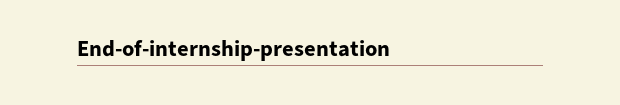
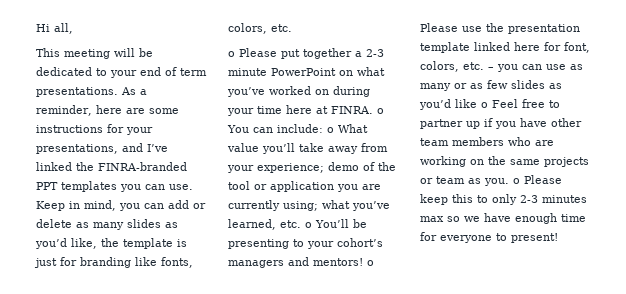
[77,40,390,61] End-of-internship-presentation -> [36,23,73,34] [36,48,153,59] [36,67,207,78] [36,87,147,97] [36,105,179,116] [36,124,153,135] [36,143,168,154] [36,162,187,171] [36,181,193,192] [36,200,206,211] [36,219,178,230] [35,238,187,249] [34,257,193,268] [228,23,292,34] [228,48,384,59] [228,67,385,76] [227,86,370,97] [227,105,384,116] [227,124,368,133] [227,143,388,154] [227,162,396,173] [228,181,381,192] [228,200,390,211] [228,219,367,230] [228,238,383,249] [228,257,374,268] [420,23,580,34] [420,42,590,53] [420,61,583,72] [420,80,562,91] [419,99,560,110] [420,118,582,129] [420,137,554,146] [420,156,589,167] [420,175,562,186] [420,194,587,205] [420,213,586,224] [420,232,558,243] Hi all, // This meeting will be dedicated to your end of term presentations. As a reminder, here are some instructions for your presentations, and I’ve linked the FINRA-branded PPT templates you can use. Keep in mind, you can add or delete as many slides as you’d like, the template is just for branding like fonts, colors, etc. // o Please put together a 2-3 minute PowerPoint on what you’ve worked on during your time here at FINRA. o You can include: o What value you’ll take away from your experience; demo of the tool or application you are currently using; what you’ve learned, etc. o You’ll be presenting to your cohort’s managers and mentors! o Please use the presentation template linked here for font, colors, etc. – you can use as many or as few slides as you’d like o Feel free to partner up if you have other team members who are working on the same projects or team as you. o Please keep this to only 2-3 minutes max so we have enough time for everyone to present!

